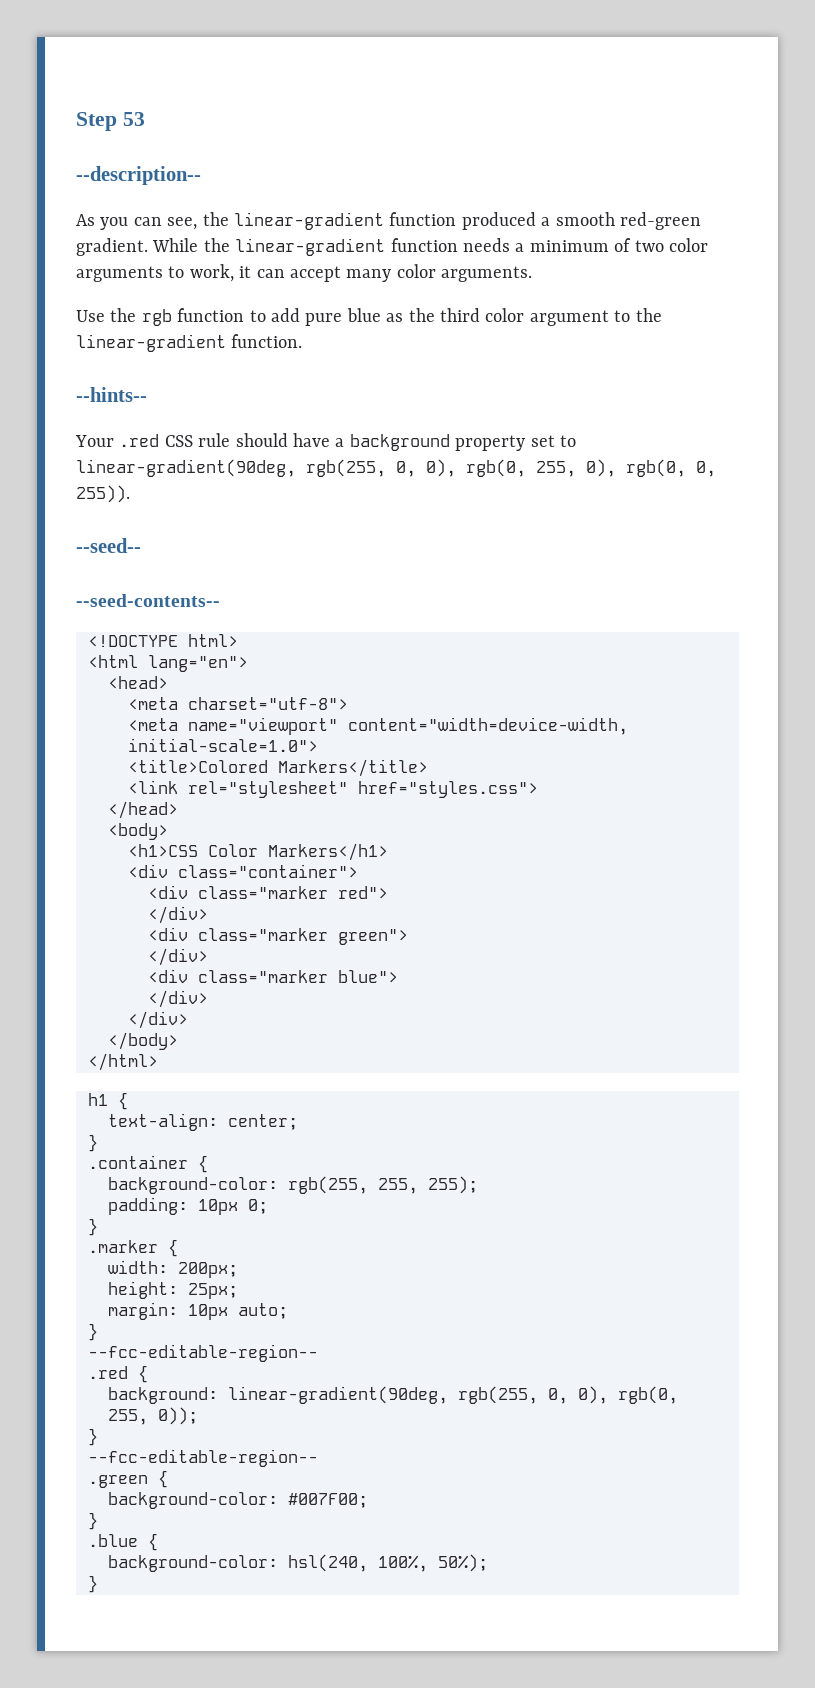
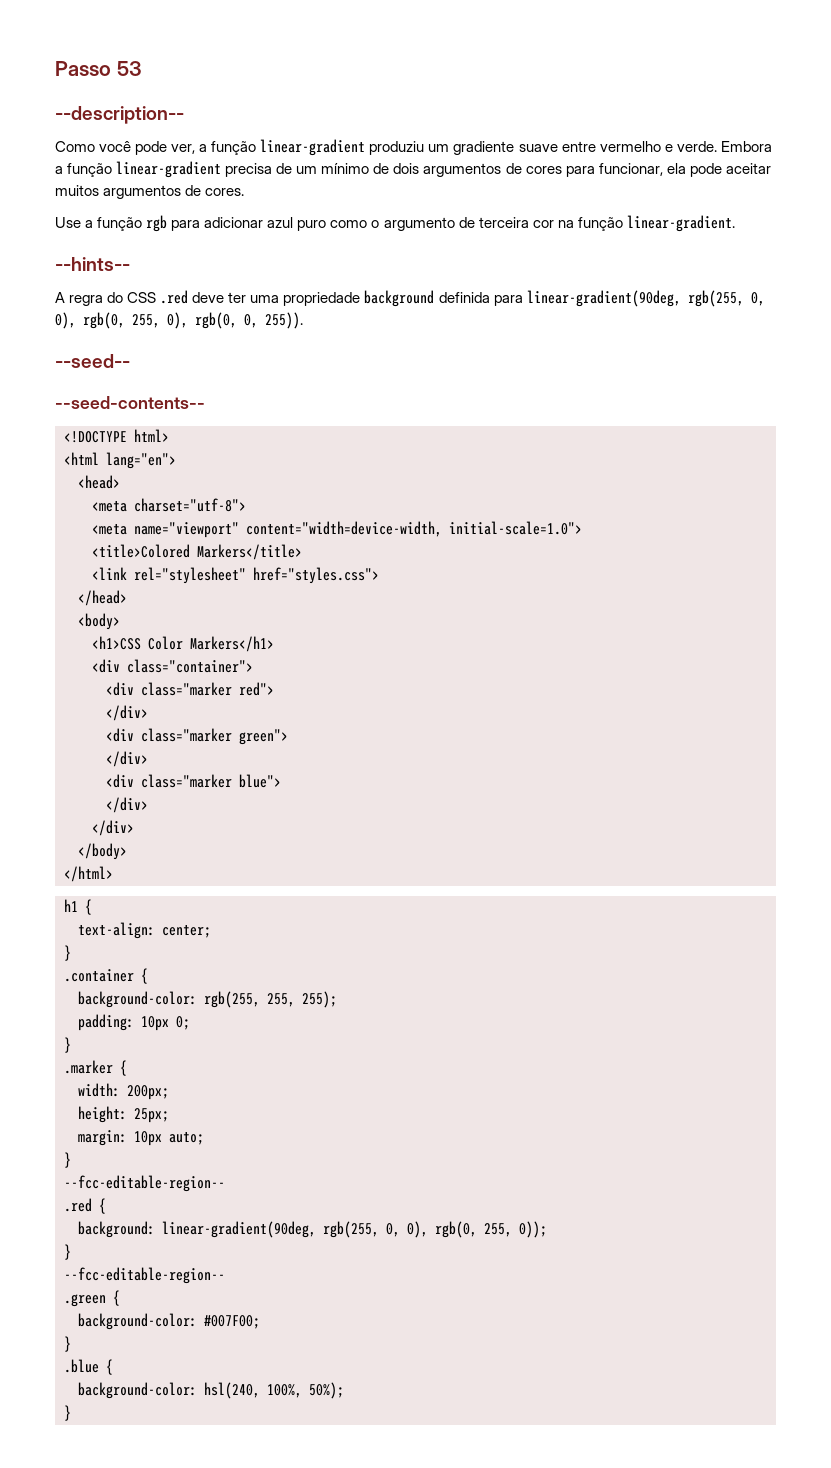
[76,112,117,131] Step -> [55,61,111,76] Passo
[76,212,701,230] [76,238,708,256] [76,264,533,282] [76,308,662,326] [76,334,303,352] [76,387,147,402] [75,433,576,451] As you can see, the linear-gradient function produced a smooth red-green gradient. While the linear-gradient function needs a minimum of two color arguments to work, it can accept many color arguments. // Use the rgb function to add pure blue as the third color argument to the linear-gradient function. // --hints-- // Your .red CSS rule should have a background property set to -> [55,139,772,156] [55,161,771,178] [55,185,245,199] [55,215,735,232] [55,257,130,271] [55,290,523,307] Como você pode ver, a função linear-gradient produziu um gradiente suave entre vermelho e verde. Embora a função linear-gradient precisa de um mínimo de dois argumentos de cores para funcionar, ela pode aceitar muitos argumentos de cores. // Use a função rgb para adicionar azul puro como o argumento de terceira cor na função linear-gradient. // --hints-- // A regra do CSS .red deve ter uma propriedade background definida para

